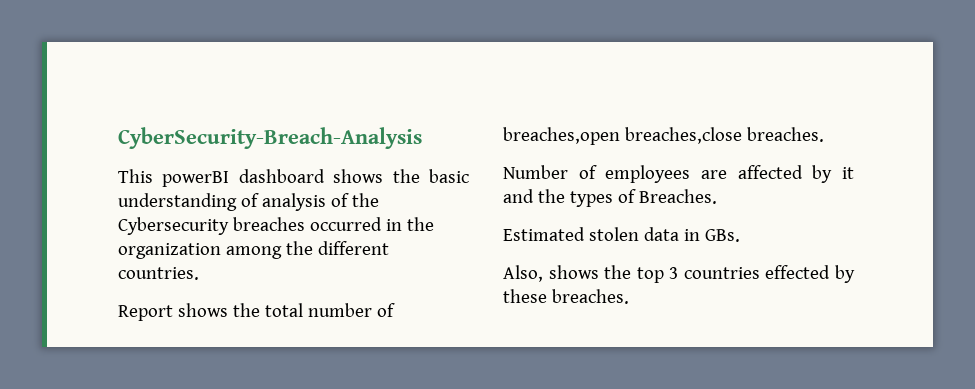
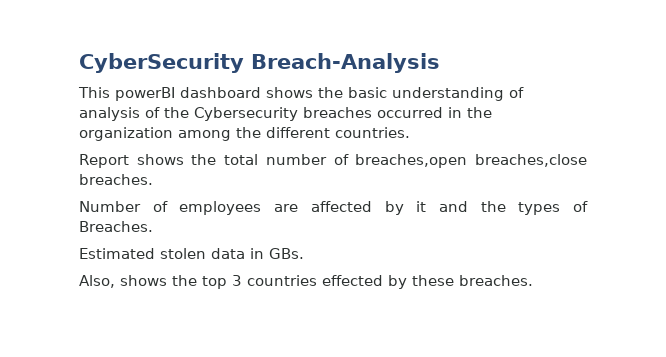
[118,127,422,149] CyberSecurity-Breach-Analysis -> [79,53,440,73] CyberSecurity Breach-Analysis

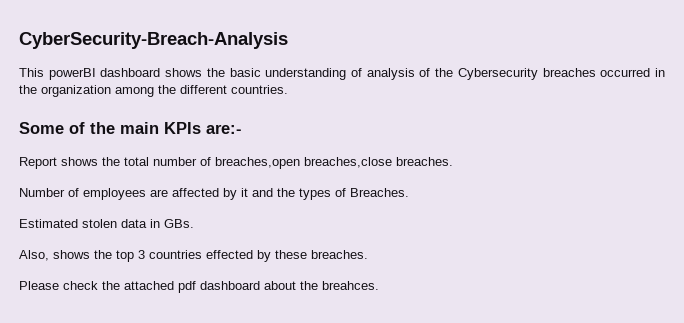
[79,53,440,73] CyberSecurity Breach-Analysis -> [19,32,288,49] CyberSecurity-Breach-Analysis
(410, 132) none -> [19,122,242,134] // Some of the main KPIs are:-
(533, 280) none -> [19,281,379,293] // Please check the attached pdf dashboard about the breahces.

